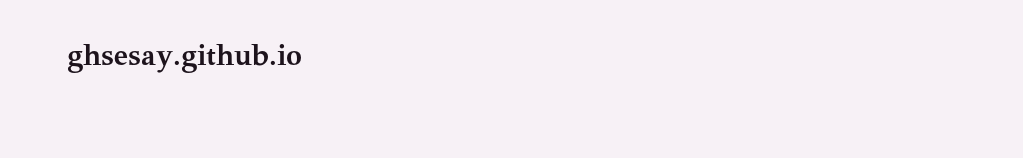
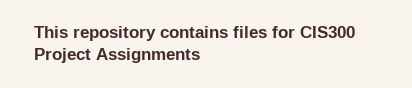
[67,44,302,73] ghsesay.github.io -> [34,26,355,41] [34,48,200,63] This repository contains files for CIS300 Project Assignments

